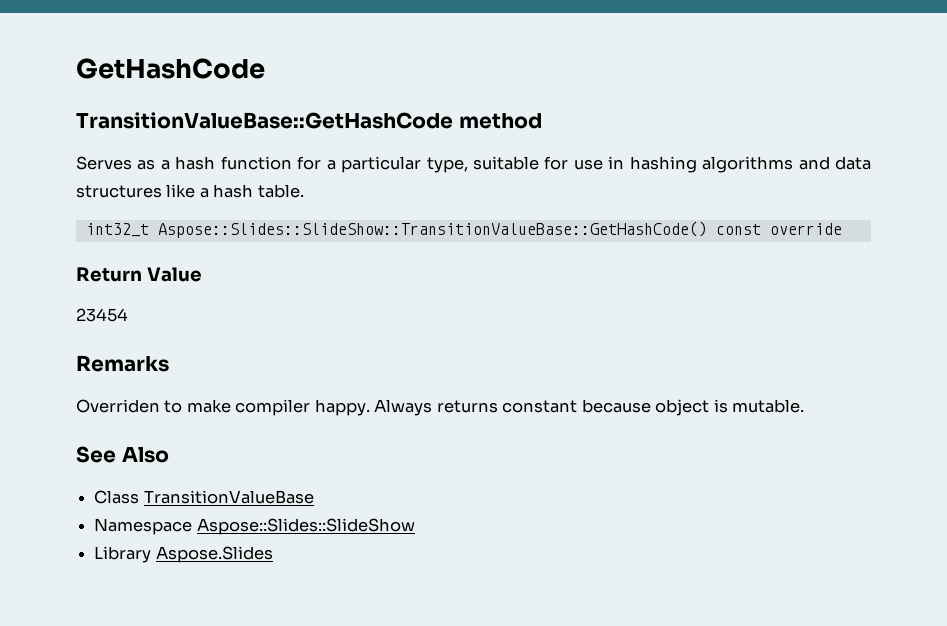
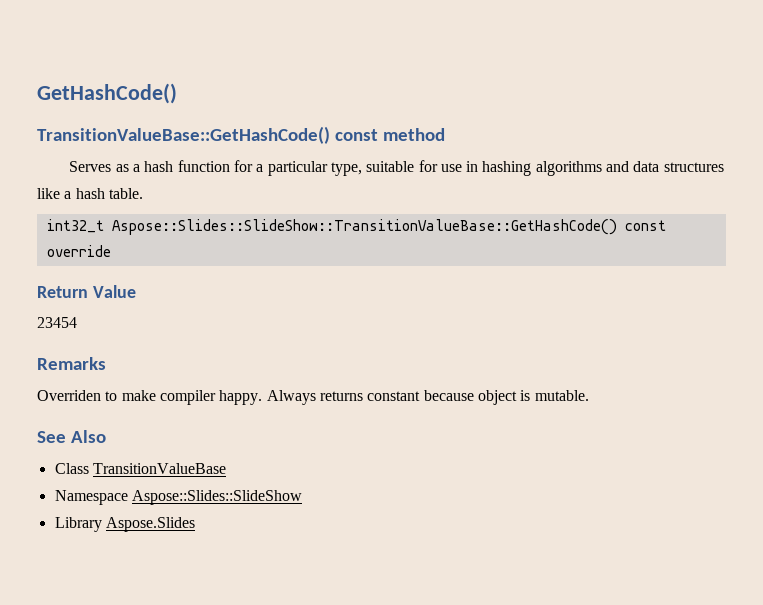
[76,58,265,79] [76,112,453,129] GetHashCode // TransitionValueBase::GetHashCode -> [37,83,177,104] [37,126,378,144] GetHashCode() // TransitionValueBase::GetHashCode() const

